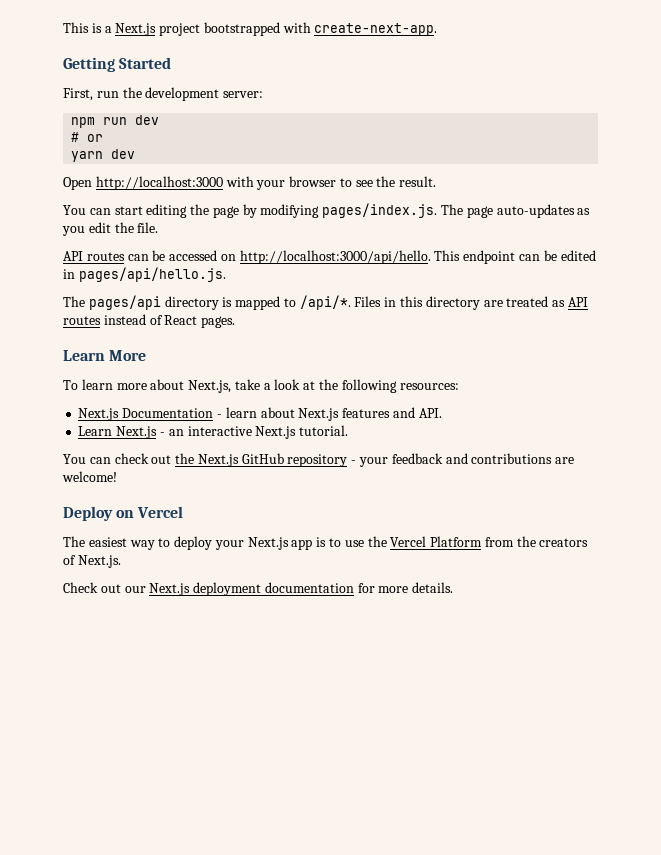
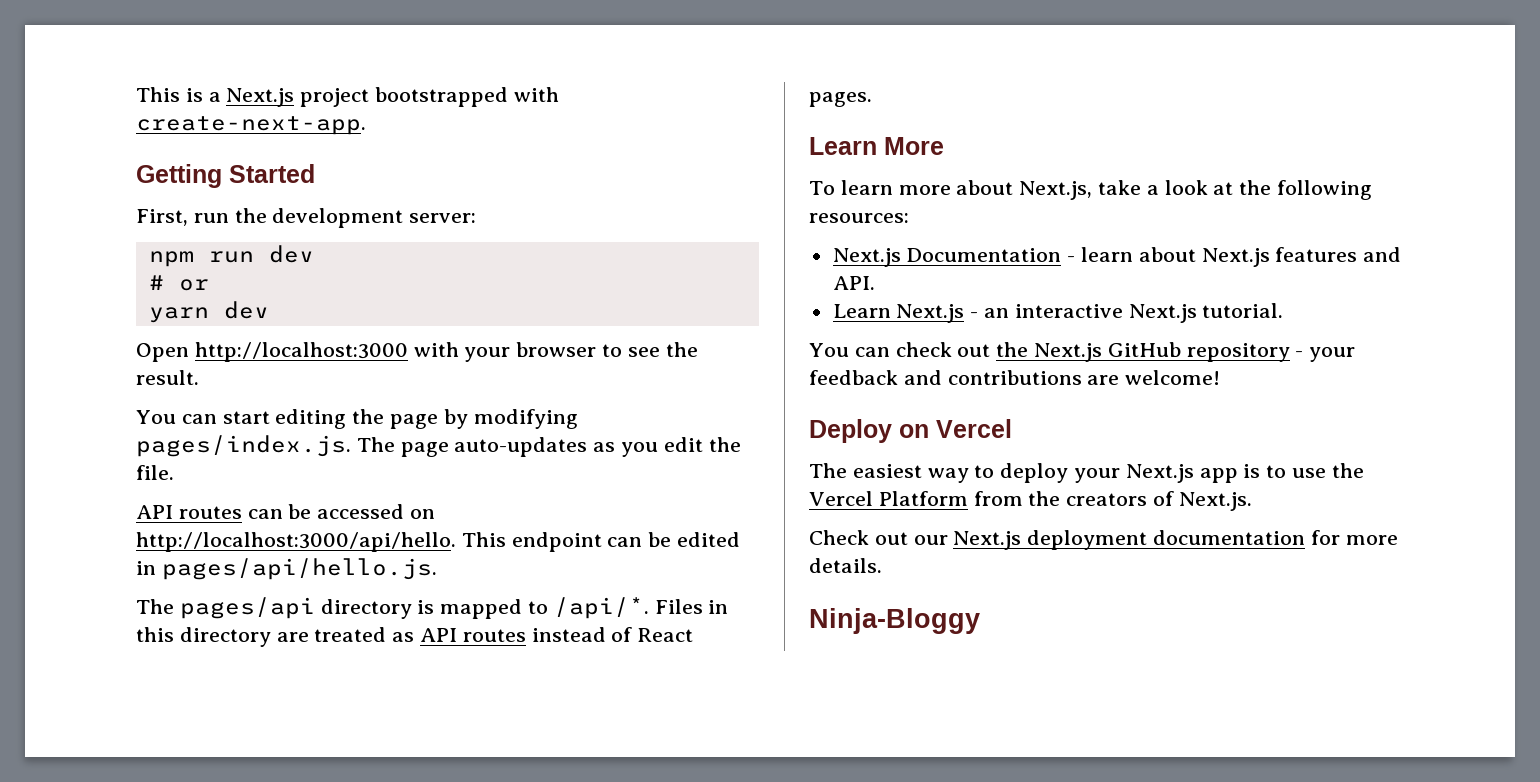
(454, 587) none -> [809,608,980,634] // Ninja-Bloggy

